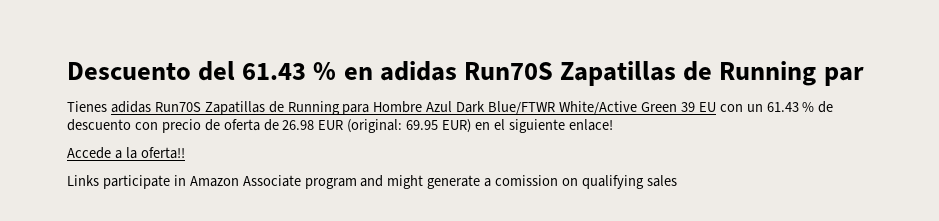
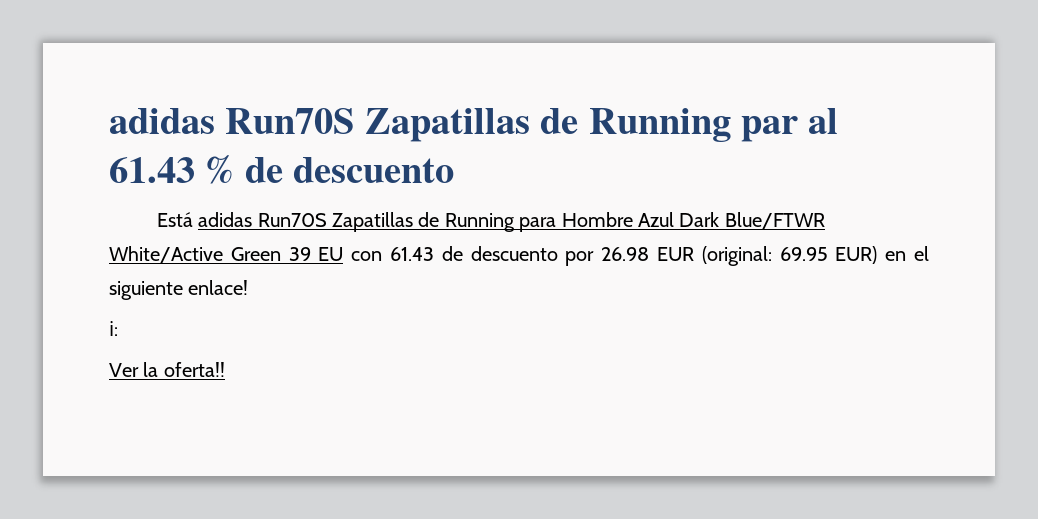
[67,61,373,81] Descuento del 61.43 % en -> (109, 121) none
[67,101,107,112] // Tienes -> [808,108,839,134] [109,155,455,184] [156,212,193,227] al 61.43 % de descuento // Está
[746,101,834,113] [67,119,279,133] un 61.43 % de descuento con precio de oferta de -> [389,246,595,266] 61.43 de descuento por
[67,147,122,159] Accede a -> [109,321,118,336] [109,363,139,377] ℹ: // Ver
[67,175,677,189] // Links participate in Amazon Associate program and might generate a comission on qualifying sales -> (225, 369) none

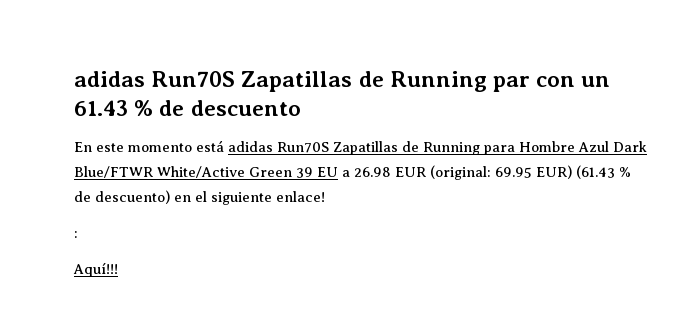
[808,108,839,134] al -> [536,76,611,87] con un
[156,212,193,227] Está -> [74,140,224,152] En este momento está
[351,246,595,266] con 61.43 de descuento por -> [342,170,350,177] a
(878, 255) none -> [576,165,631,179] [74,190,170,204] (61.43 % de descuento)
[109,321,118,336] [109,362,225,377] ℹ: // Ver la oferta!! -> [74,231,78,238] [73,262,118,277] : // Aquí!!!

